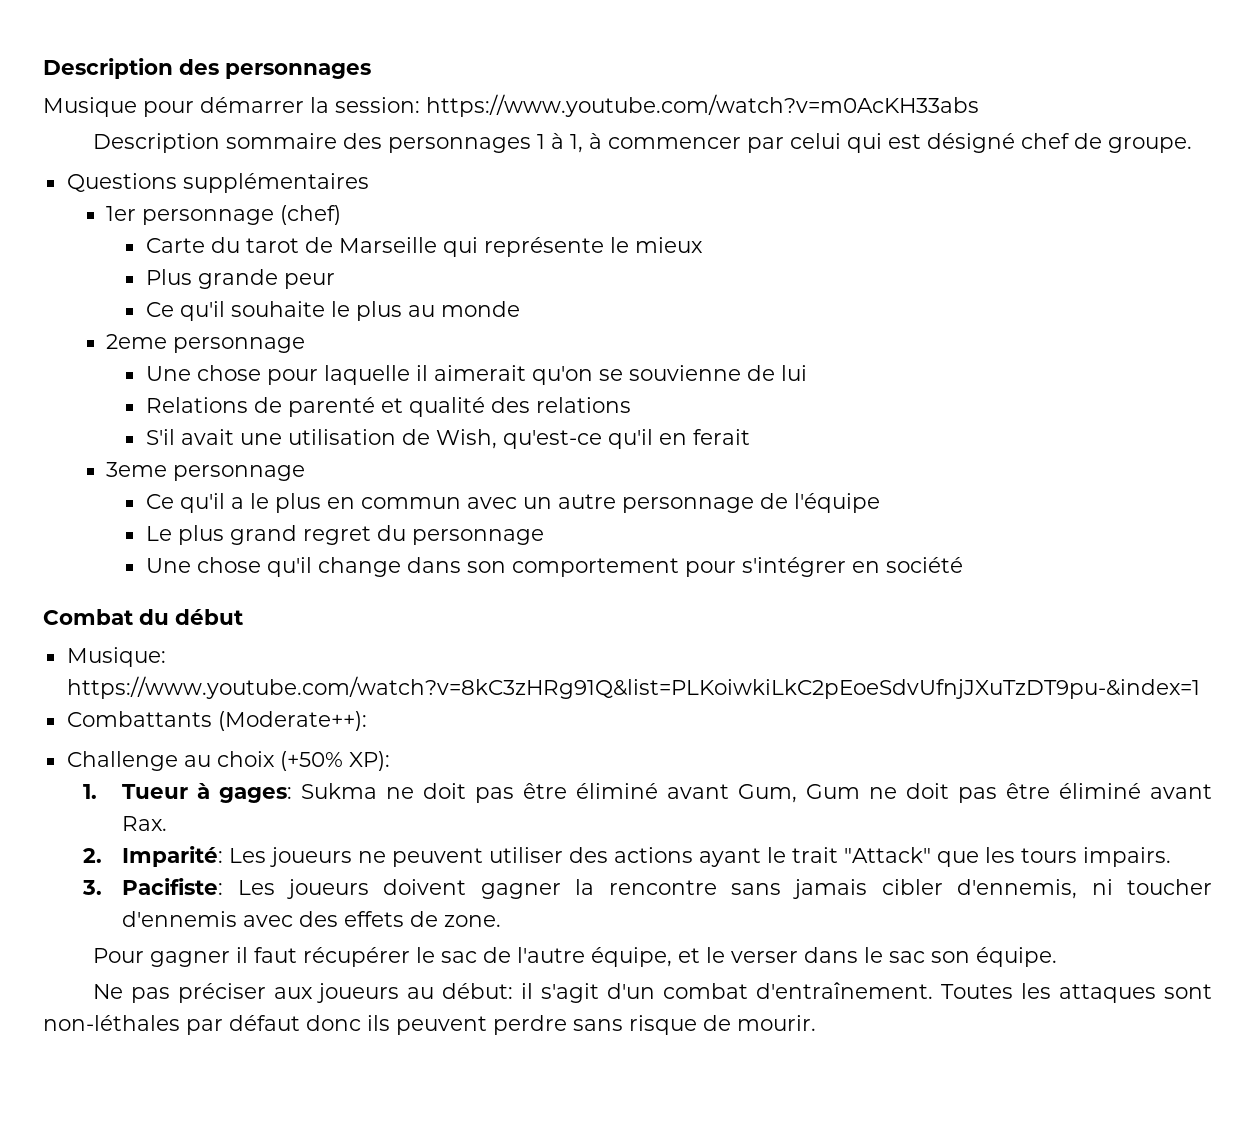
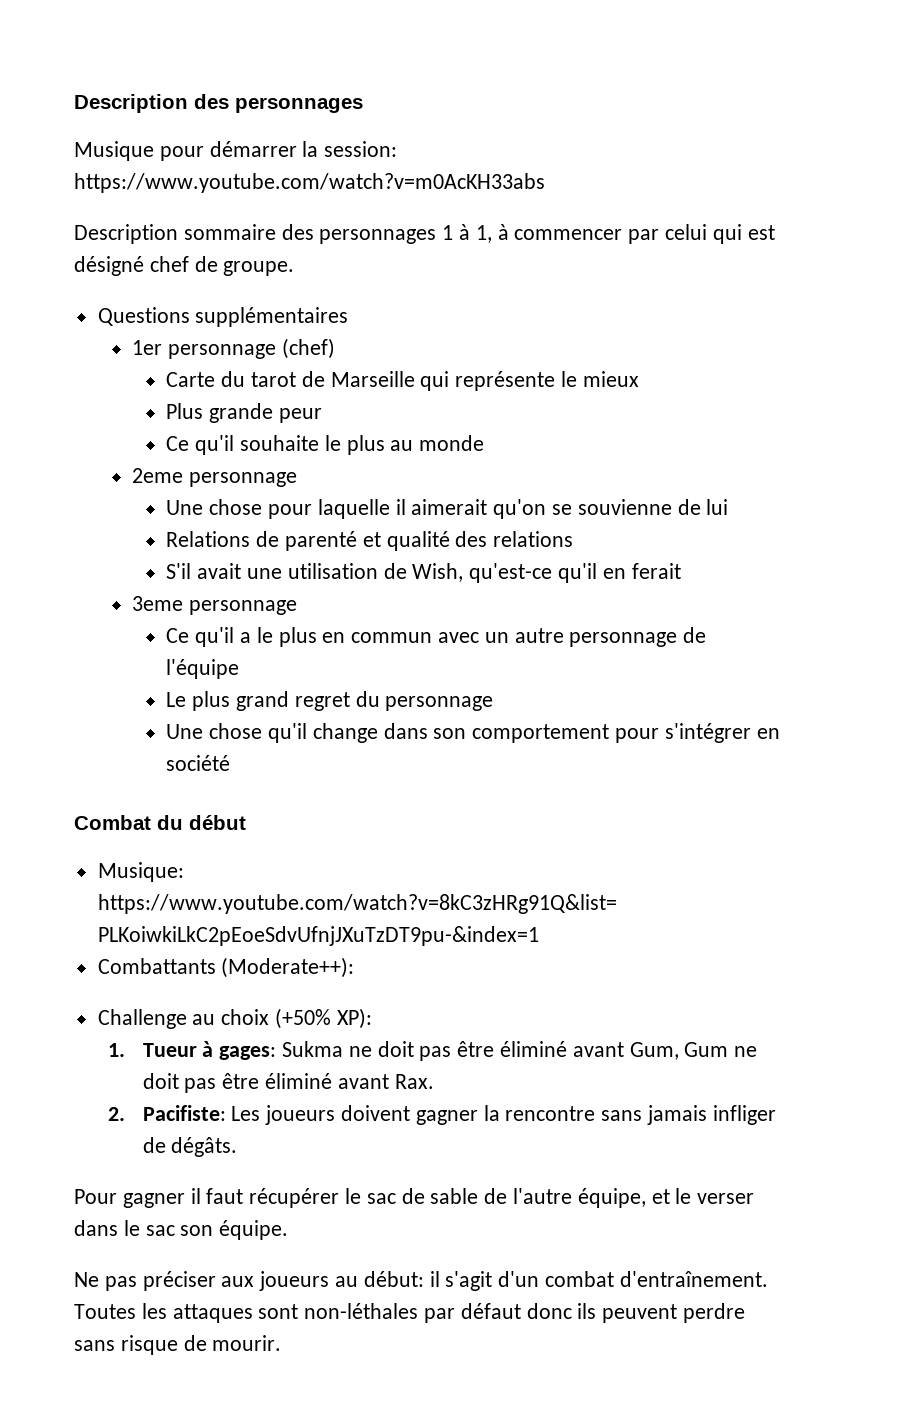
[122,846,1172,867] [81,880,102,895] Imparité: Les joueurs ne peuvent utiliser des actions ayant le trait "Attack" que les tours impairs. // 3. -> (126, 1114) none
[881,879,1212,899] [122,911,502,927] cibler d'ennemis, ni toucher d'ennemis avec des effets de zone. -> [712,1105,776,1125] [142,1137,238,1157] infliger de dégâts.
(511, 955) none -> [430,1188,508,1204] sable de

